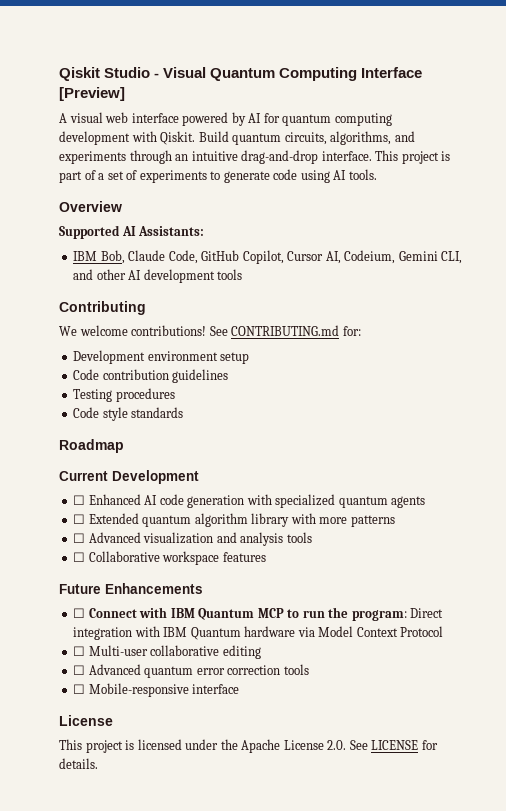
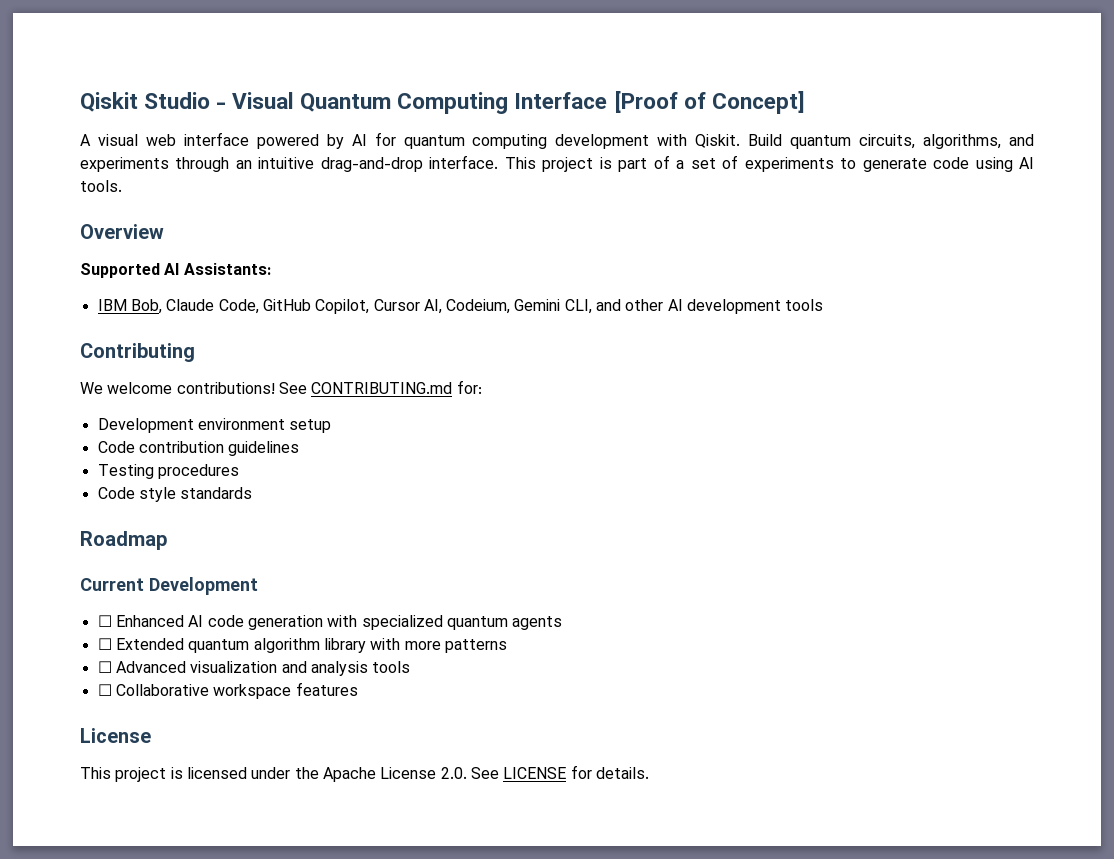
[59,87,125,101] [Preview] -> [613,91,805,114] [Proof of Concept]
[59,583,203,594] [73,607,444,621] [73,626,444,640] [73,645,261,659] [73,664,309,678] [73,683,240,697] // Future Enhancements // ☐ Connect with IBM Quantum MCP to run the program: Direct integration with IBM Quantum hardware via Model Context Protocol // ☐ Multi-user collaborative editing // ☐ Advanced quantum error correction tools // ☐ Mobile-responsive interface -> (358, 689) none

